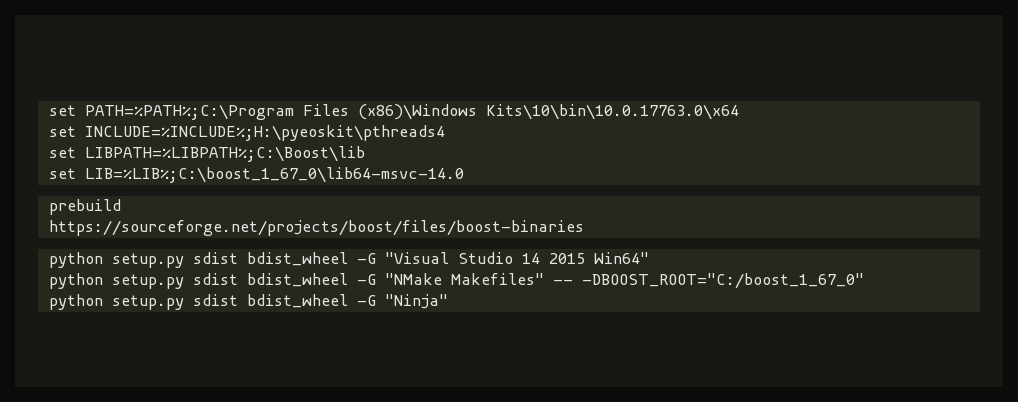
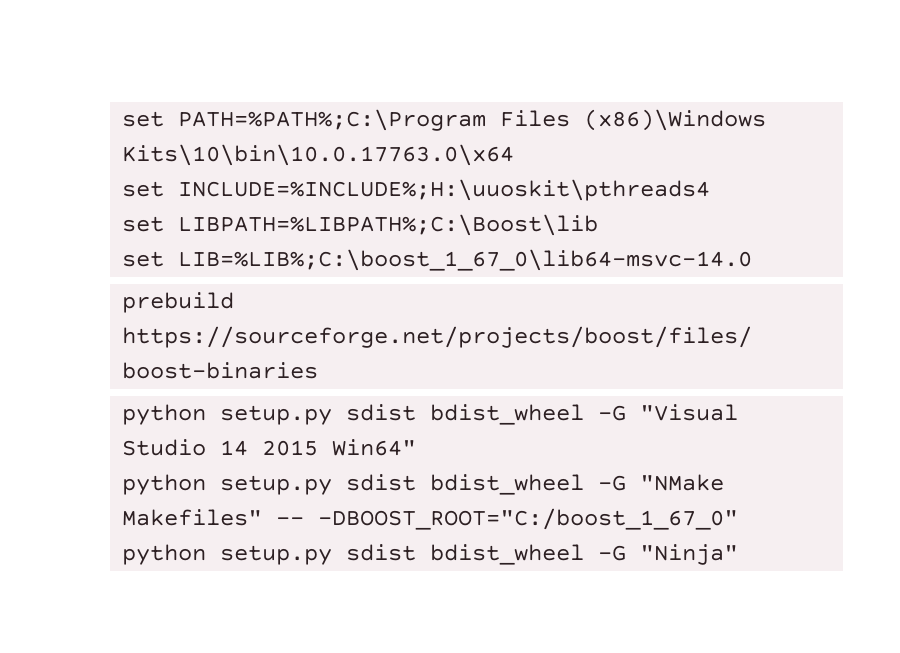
[84,125,445,141] INCLUDE=%INCLUDE%;H:\pyeoskit\pthreads4 -> [178,179,711,201] INCLUDE=%INCLUDE%;H:\uuoskit\pthreads4

